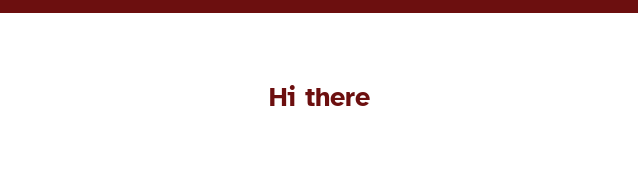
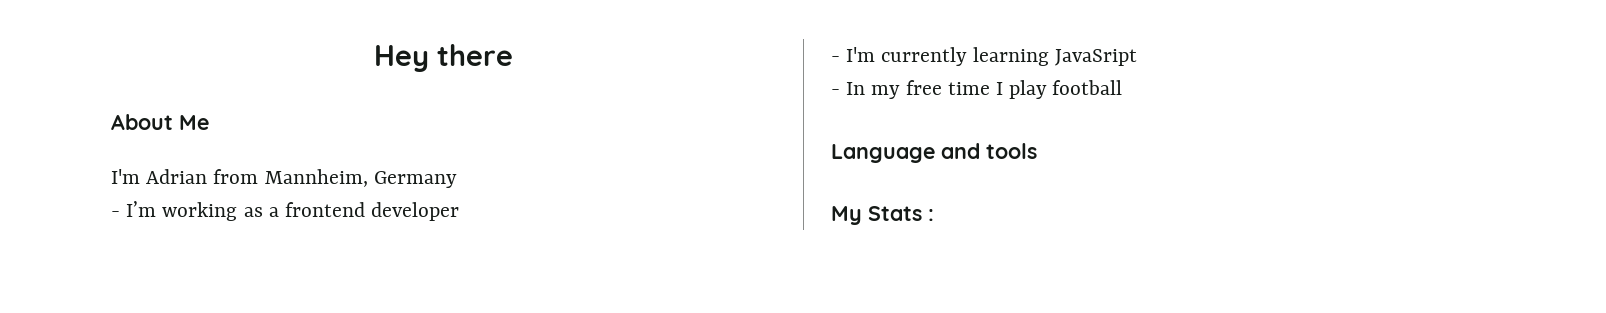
[268,85,296,106] Hi -> [373,45,429,72] Hey
(370, 97) none -> [111,114,209,130] [111,169,457,188] [111,201,460,221] [831,47,1137,66] [831,80,1123,99] [831,143,1037,163] [831,206,934,225] // About Me // I'm Adrian from Mannheim, Germany // - I’m working as a frontend developer // - I'm currently learning JavaSript // - In my free time I play football // Language and tools // My Stats :

